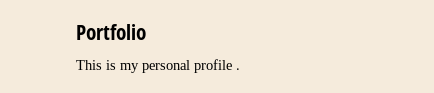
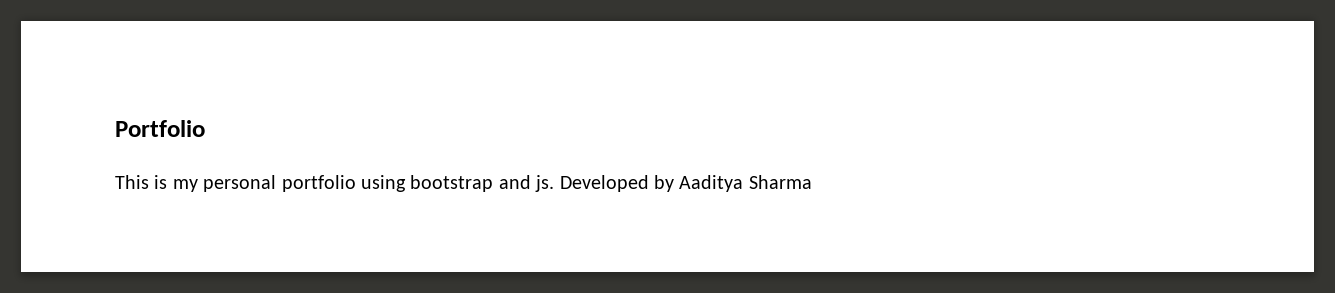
[194,59,240,73] profile . -> [281,175,812,192] portfolio using bootstrap and js. Developed by Aaditya Sharma

